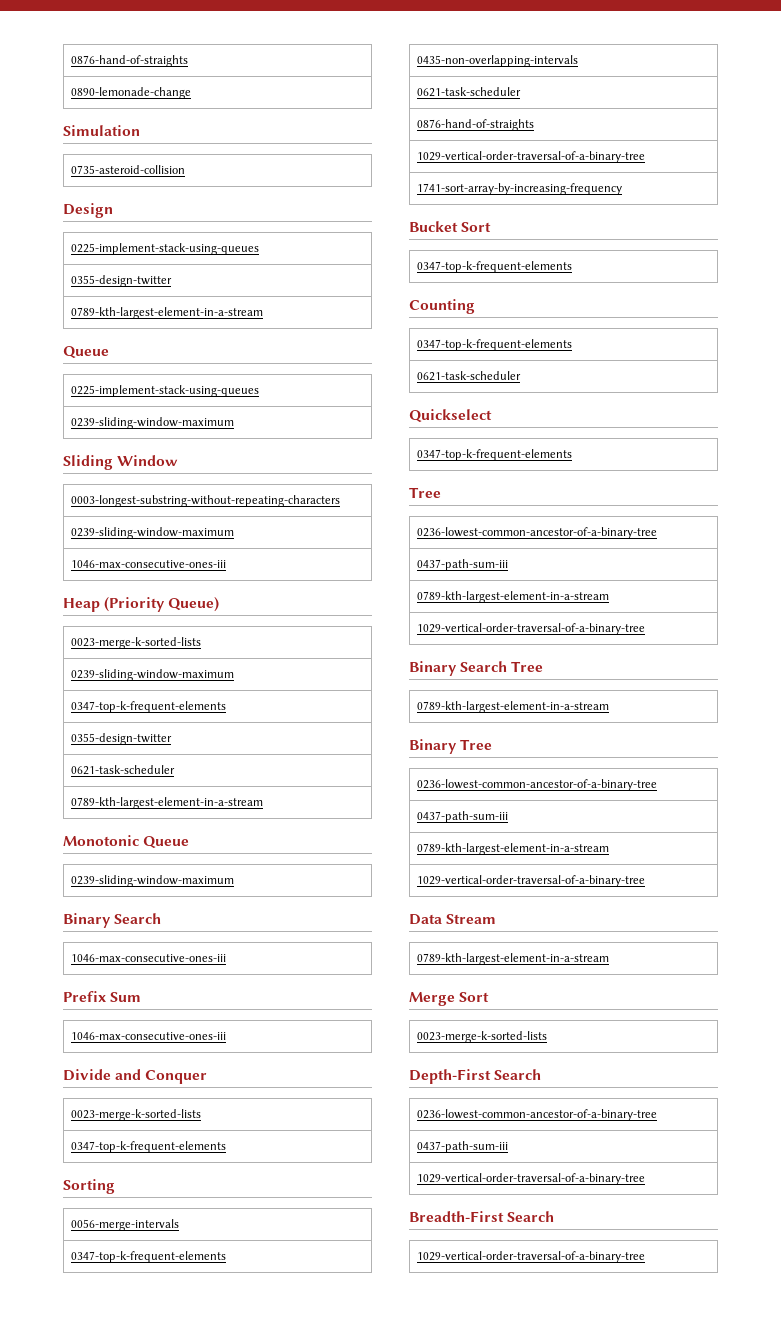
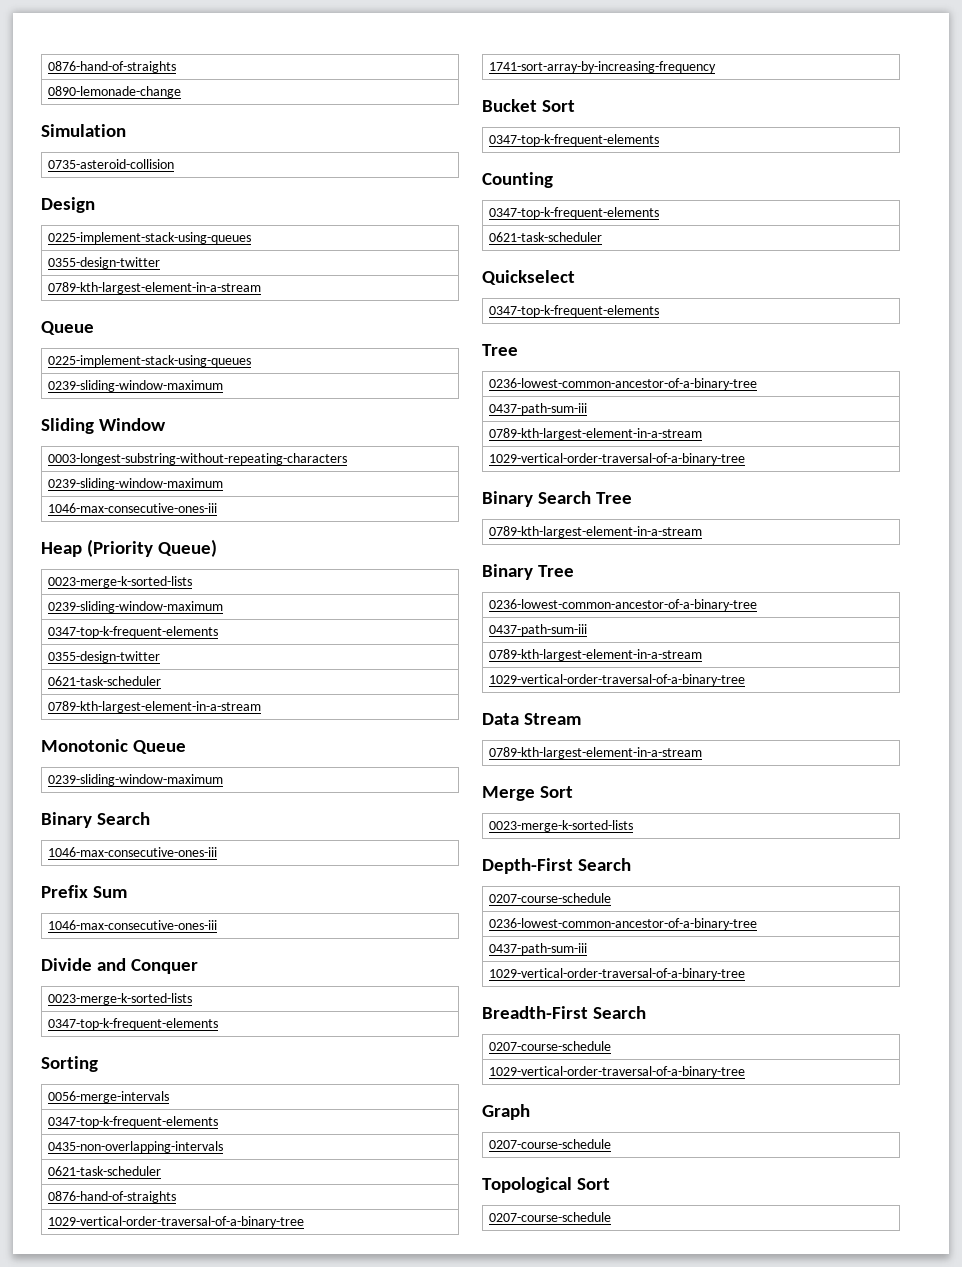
(542, 1074) none -> [488,893,611,903] // 0207-course-schedule
[417,1251,646,1263] // 1029-vertical-order-traversal-of-a-binary-tree -> [488,1041,611,1051] [488,1066,745,1078] [482,1104,530,1120] [488,1139,611,1149] [482,1177,611,1193] [488,1212,611,1222] // 0207-course-schedule // 1029-vertical-order-traversal-of-a-binary-tree // Graph // 0207-course-schedule // Topological Sort // 0207-course-schedule

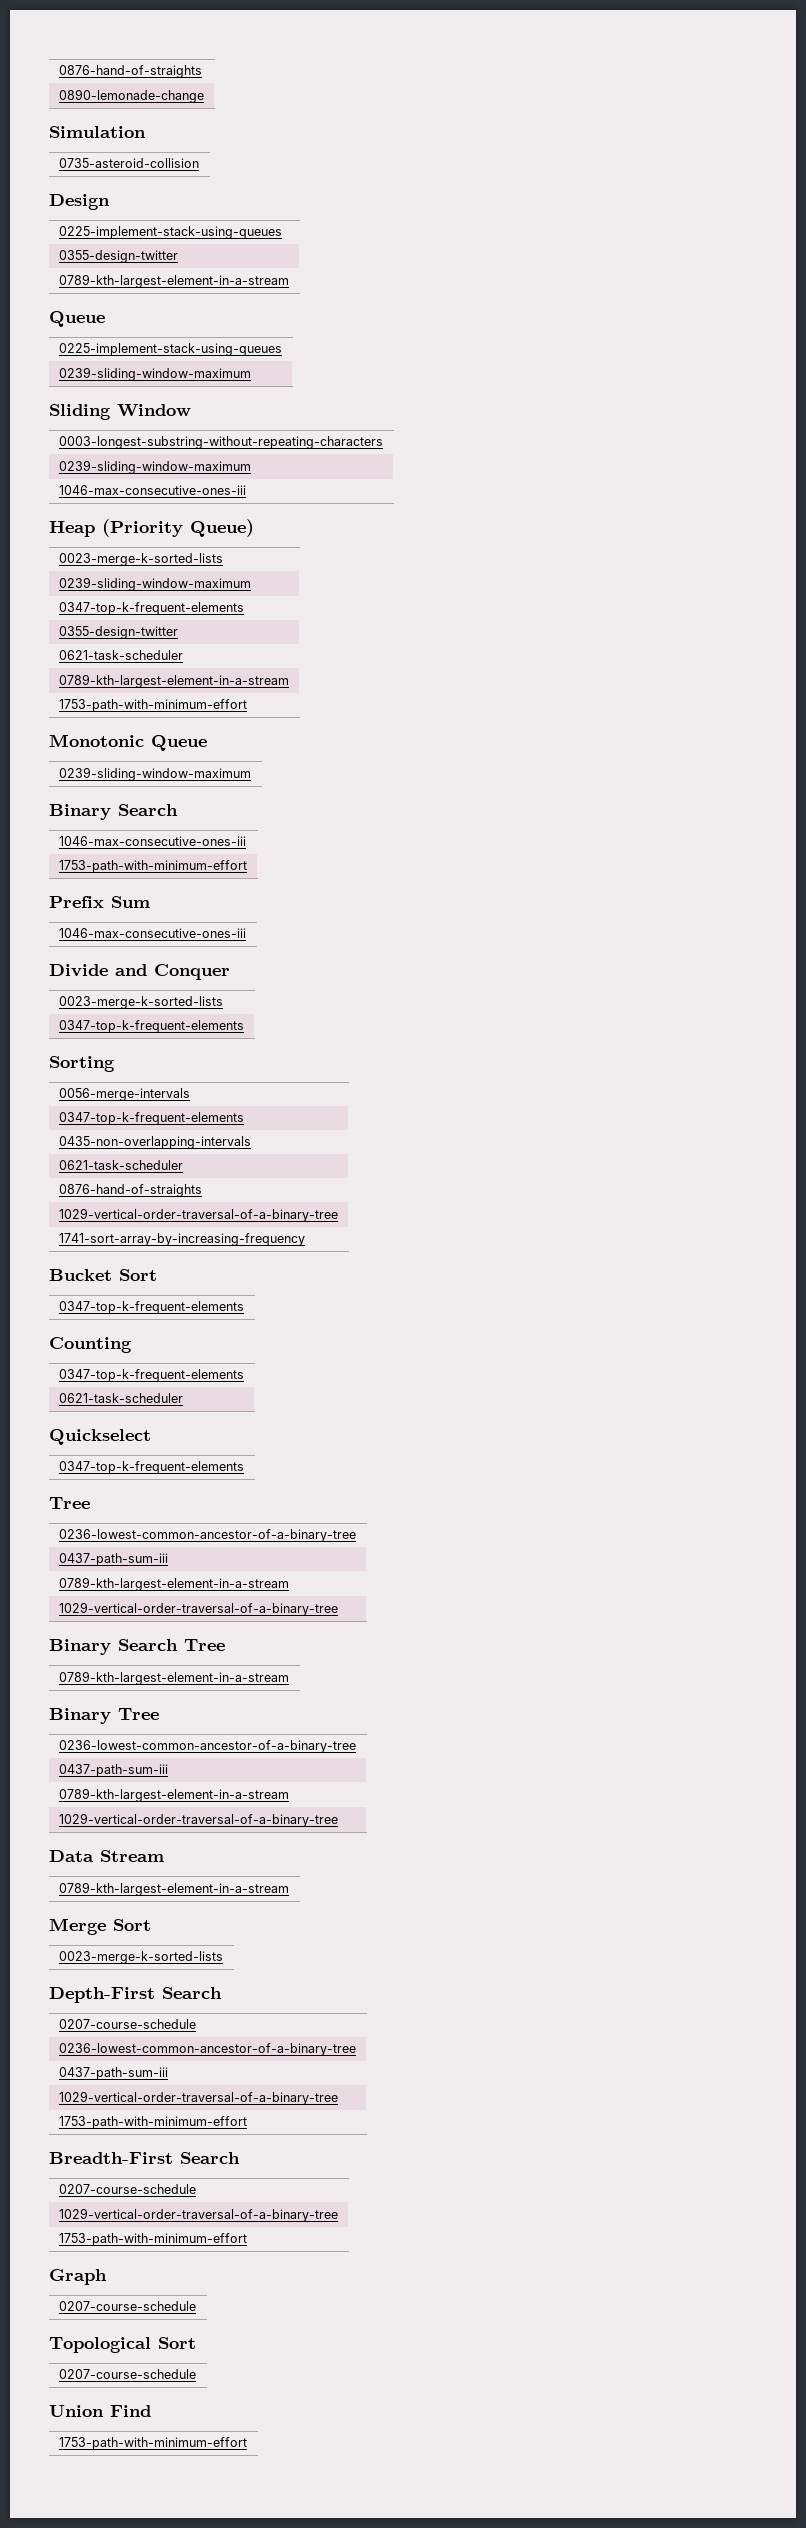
(261, 707) none -> [58,699,247,712] // 1753-path-with-minimum-effort
(217, 852) none -> [58,860,247,873] // 1753-path-with-minimum-effort
(745, 974) none -> [58,2116,247,2129] // 1753-path-with-minimum-effort
(745, 1072) none -> [58,2233,247,2246] // 1753-path-with-minimum-effort
(611, 1217) none -> [49,2405,151,2417] [58,2437,247,2450] // Union Find // 1753-path-with-minimum-effort

